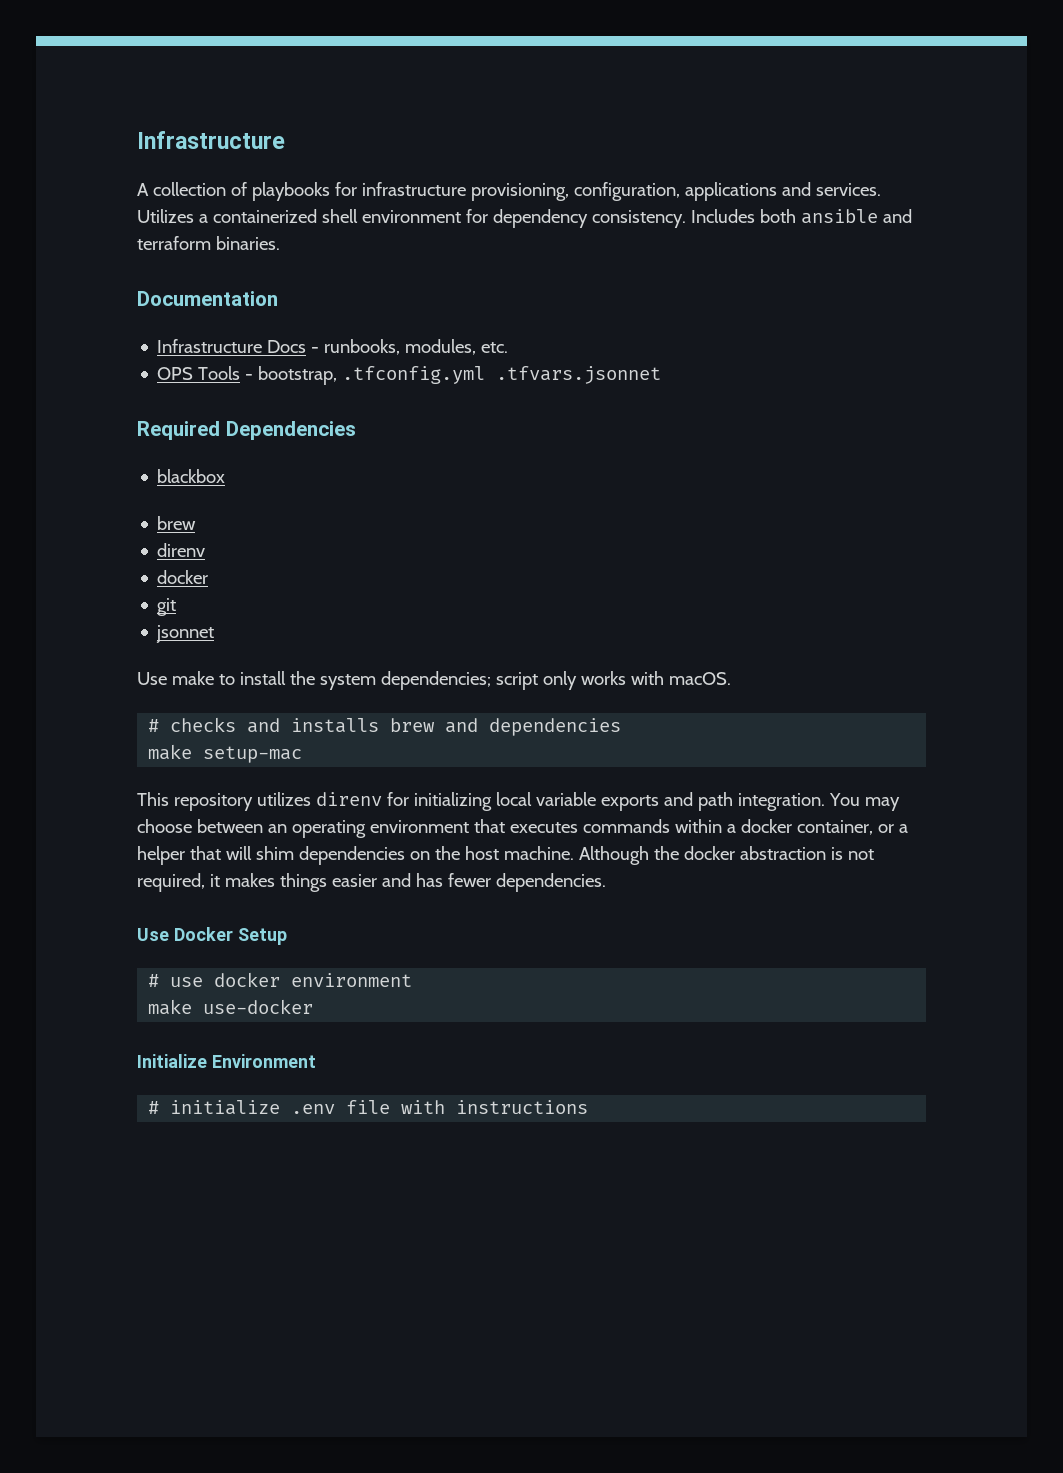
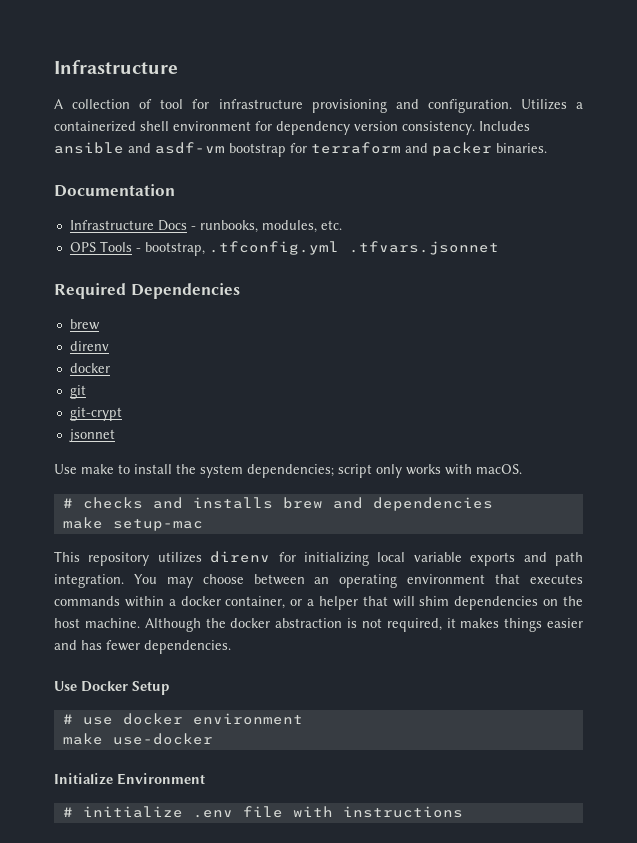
[251,182,330,201] playbooks -> [160,99,184,109] tool
[470,182,881,201] provisioning, configuration, applications and services. -> [311,99,512,113] provisioning and configuration.
(588, 218) none -> [354,121,398,131] version
[759,209,796,223] both -> (530, 126) none
[137,236,211,250] terraform -> [155,142,492,157] asdf-vm bootstrap for terraform and packer
[157,469,226,483] // blackbox -> (240, 291) none
(177, 607) none -> [69,407,122,421] // git-crypt

